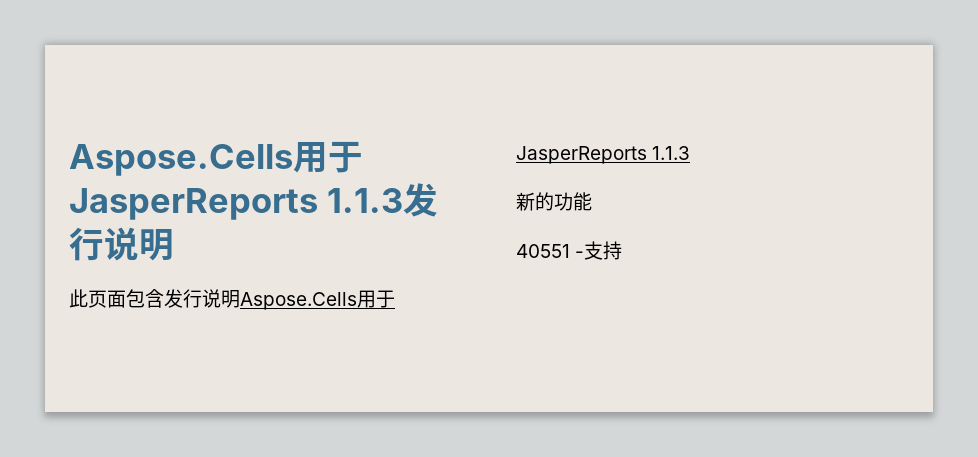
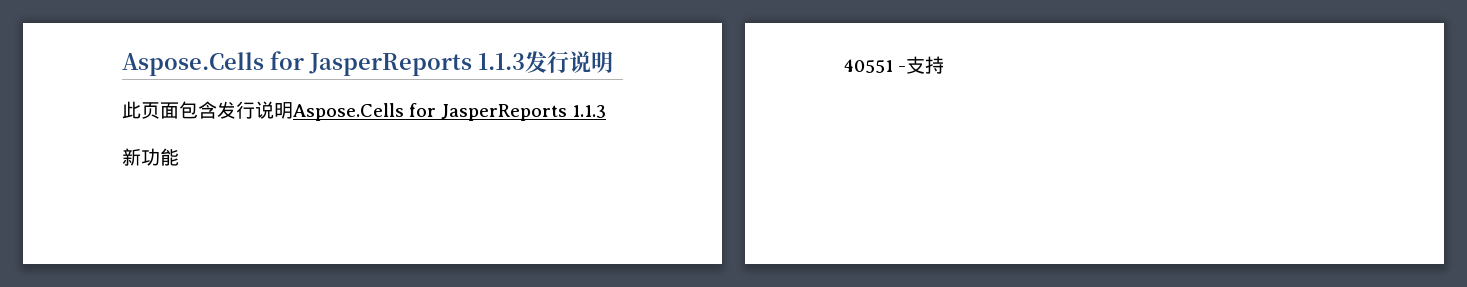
[69,141,363,176] Aspose.Cells用于 -> [122,51,304,76] Aspose.Cells for
[357,290,395,308] 用于 -> [409,103,437,117] for
[535,192,554,211] 的 -> (141, 157) none

